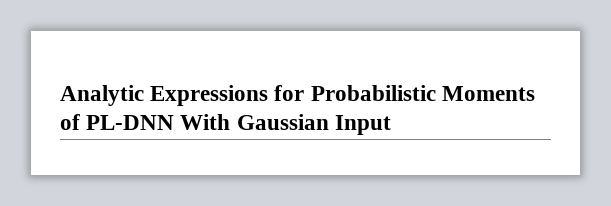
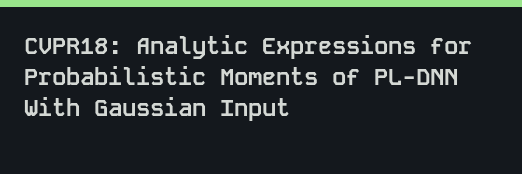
(60, 95) none -> [24,38,122,54] CVPR18:

